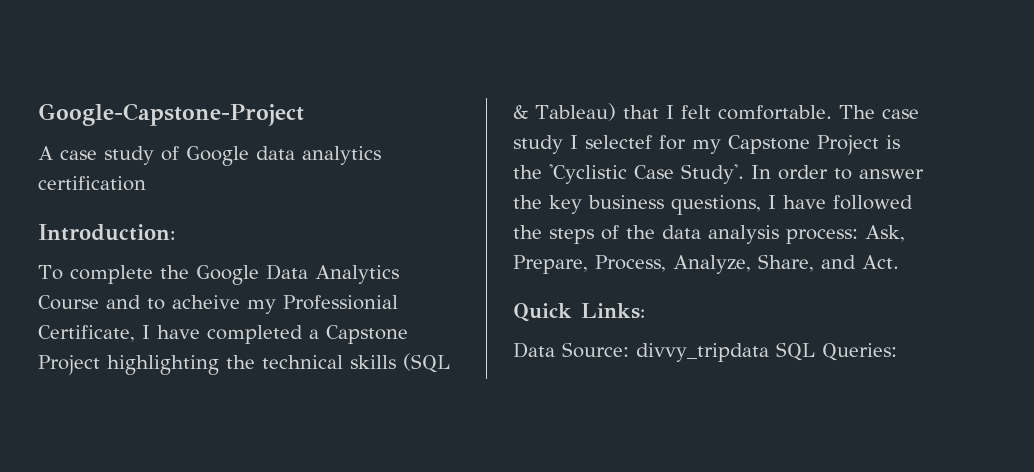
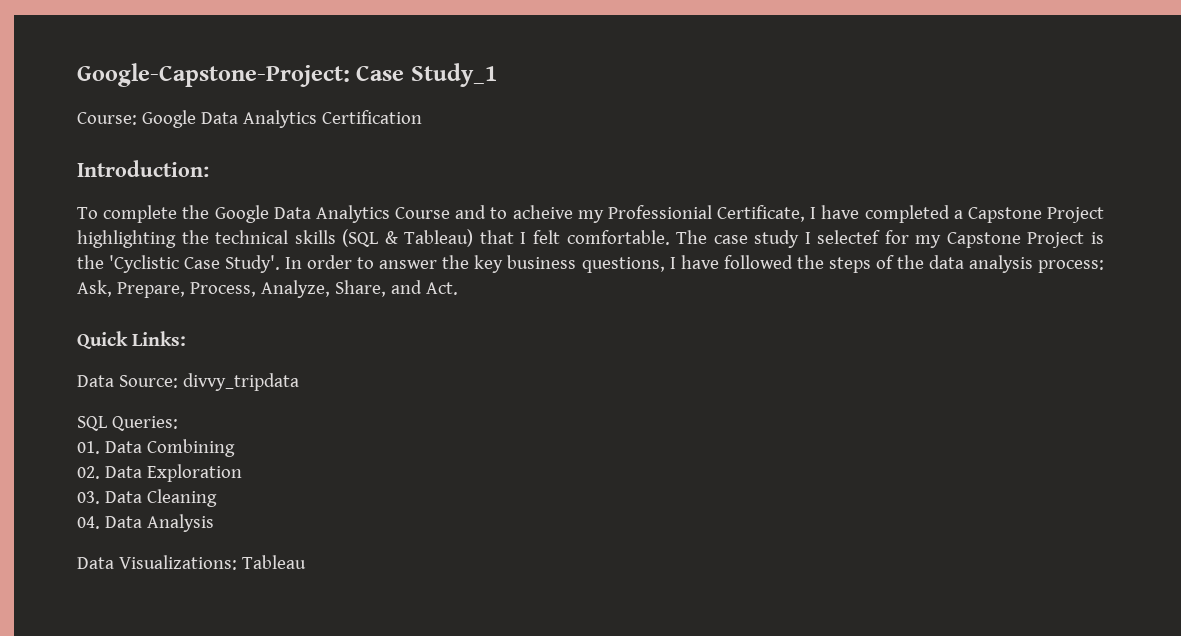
[38,103,304,126] [38,146,381,166] [38,176,146,191] Google-Capstone-Project // A case study of Google data analytics certification -> [77,63,497,87] [77,110,422,128] Google-Capstone-Project: Case Study_1 // Course: Google Data Analytics Certification
(769, 352) none -> (299, 382) //
(897, 352) none -> [77,439,235,457] [77,464,242,482] [77,489,217,507] [77,514,214,532] [77,555,306,570] // 01. Data Combining // 02. Data Exploration // 03. Data Cleaning // 04. Data Analysis // Data Visualizations: Tableau

